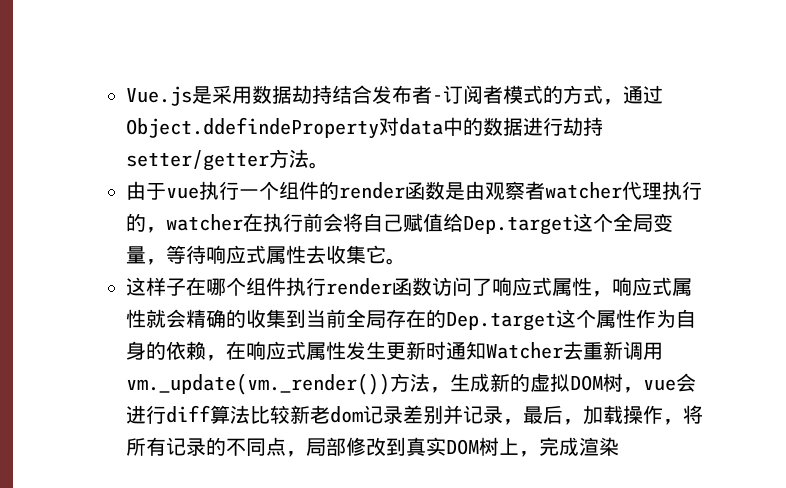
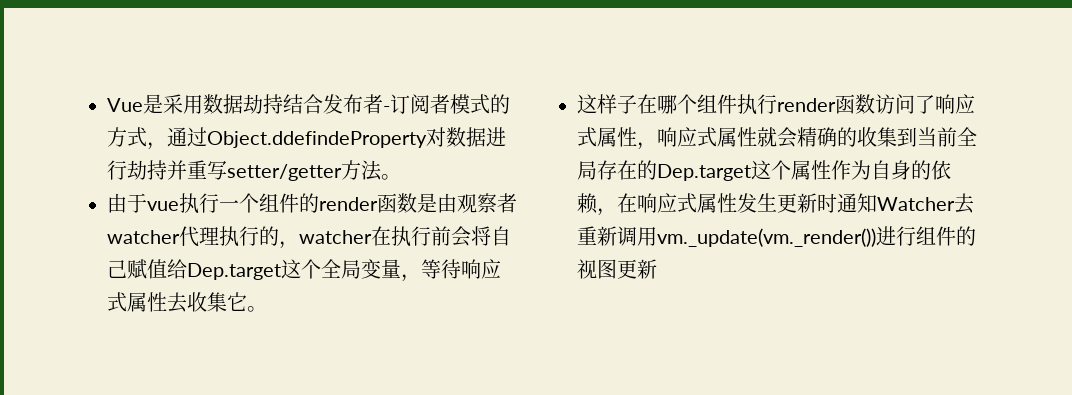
[126,86,192,106] Vue.js -> [107,98,143,112] Vue
[399,117,483,136] data中的 -> (446, 137) none
(603, 126) none -> [167,160,227,180] 并重写
[390,373,696,393] [126,405,703,425] [126,437,619,457] 方法，生成新的虚拟DOM树，vue会进行diff算法比较新老dom记录差别并记录，最后，加载操作，将所有记录的不同点，局部修改到真实DOM树上，完成渲染 -> [876,226,976,246] [577,259,657,279] 进行组件的视图更新

